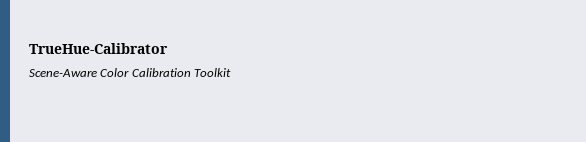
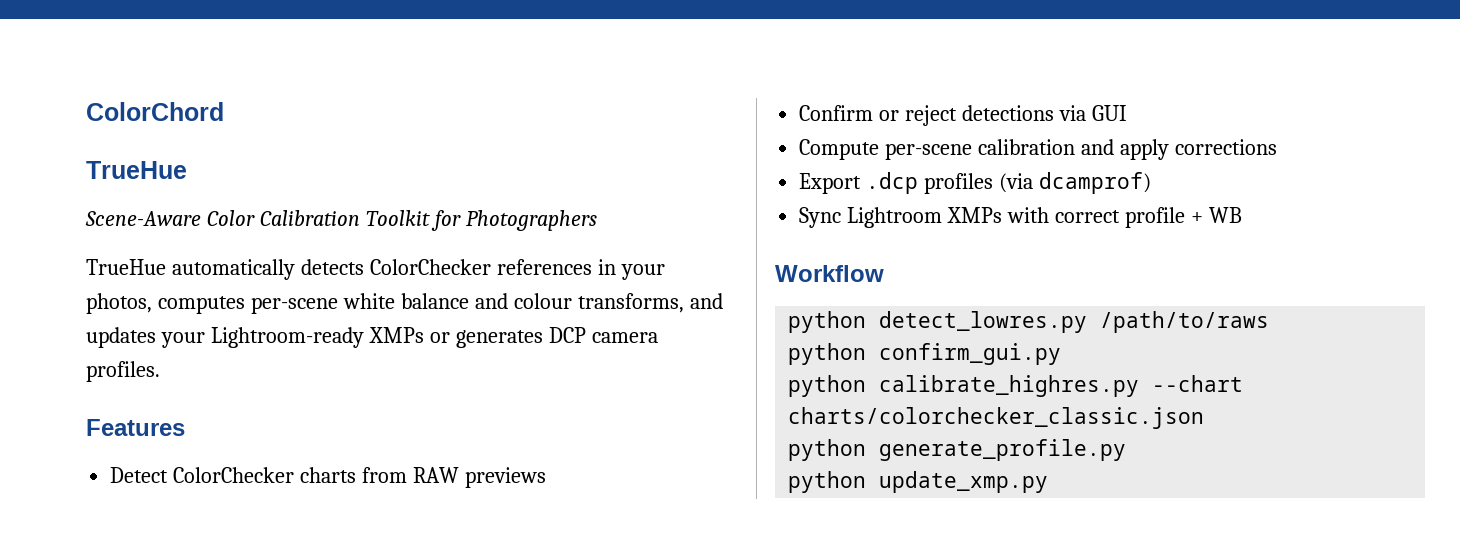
[29,43,168,54] TrueHue-Calibrator -> [86,102,224,121] [86,161,187,179] ColorChord // TrueHue
(232, 72) none -> [430,210,597,231] [86,259,665,280] [86,293,723,314] [86,327,658,348] [86,361,160,382] [86,419,185,436] [110,467,546,488] [799,105,1127,126] [799,139,1277,160] [799,172,1151,194] [799,207,1242,228] [775,265,884,282] [788,311,1270,333] [788,343,1062,365] [788,375,1244,397] [788,407,1205,429] [788,439,1127,461] [788,471,1049,493] for Photographers // TrueHue automatically detects ColorChecker references in your photos, computes per-scene white balance and colour transforms, and updates your Lightroom-ready XMPs or generates DCP camera profiles. // Features // Detect ColorChecker charts from RAW previews // Confirm or reject detections via GUI // Compute per-scene calibration and apply corrections // Export .dcp profiles (via dcamprof) // Sync Lightroom XMPs with correct profile + WB // Workflow // python detect_lowres.py /path/to/raws // python confirm_gui.py // python calibrate_highres.py --chart charts/colorchecker_classic.json // python generate_profile.py // python update_xmp.py

